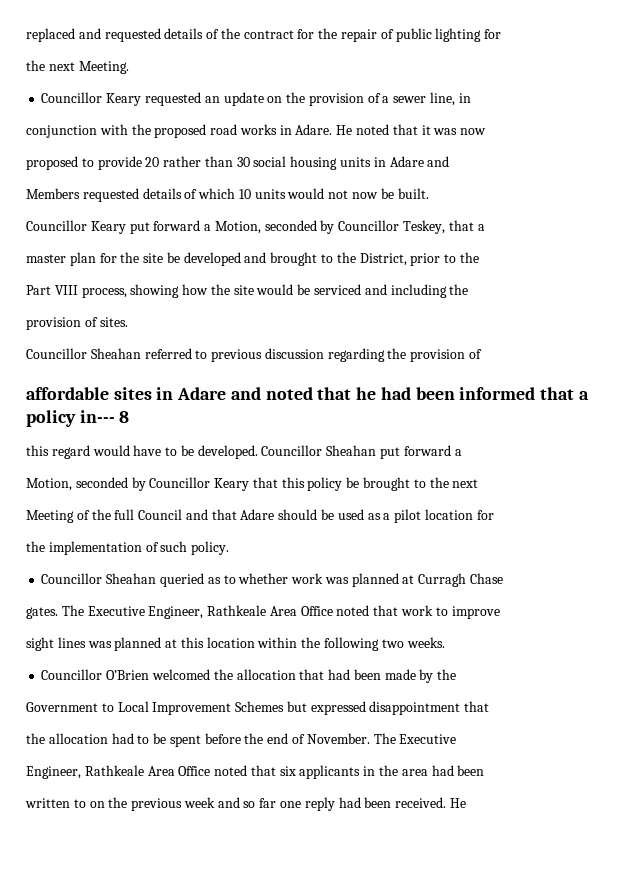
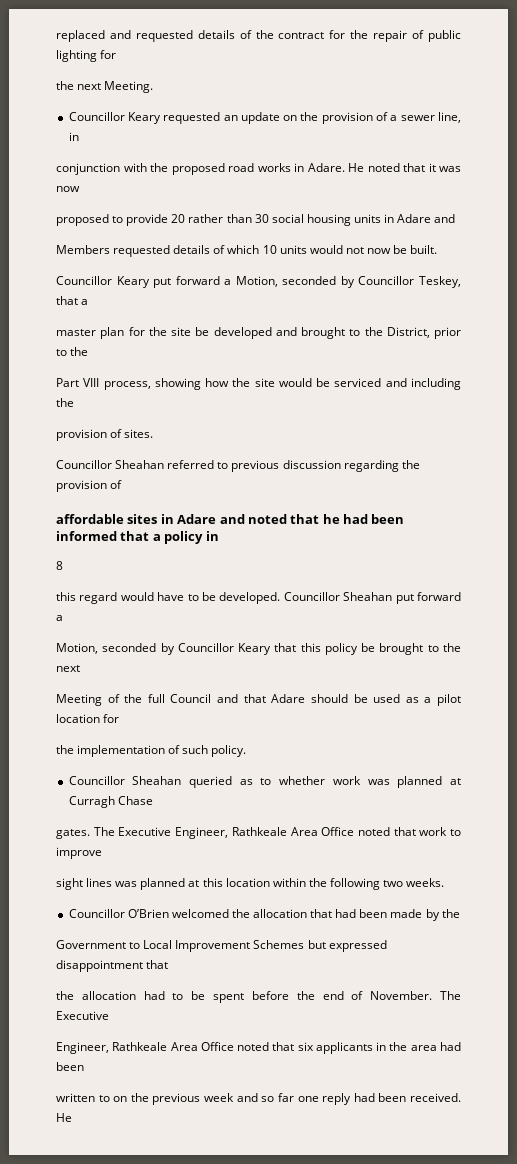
[79,410,115,423] in--- -> [205,531,219,541] in //

